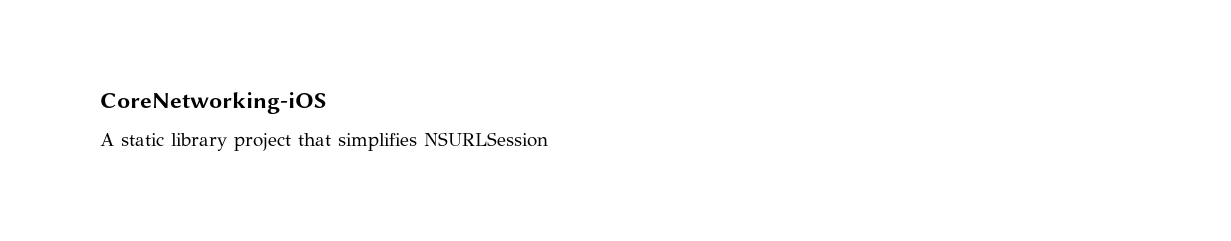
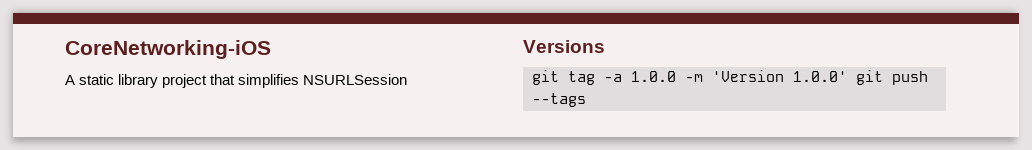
(548, 139) none -> [523,40,605,53] [532,70,928,85] [532,93,586,107] // Versions // git tag -a 1.0.0 -m 'Version 1.0.0' git push --tags

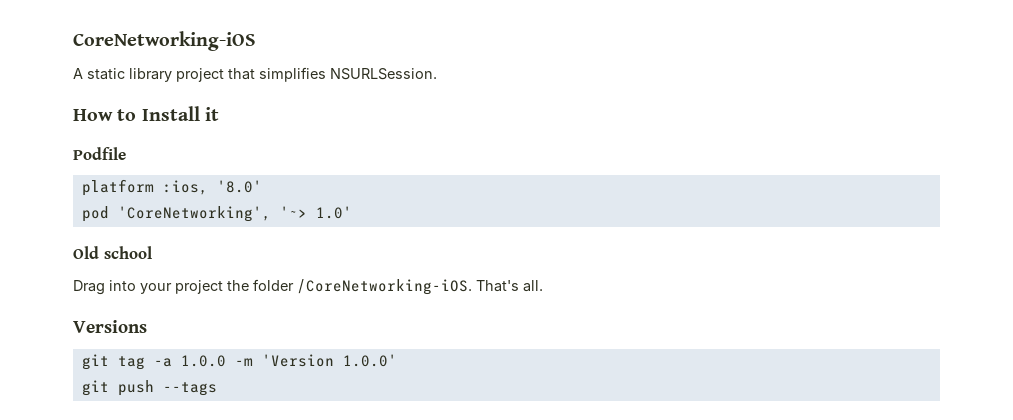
[303,74,408,85] NSURLSession -> [330,68,437,80] [73,106,220,121] [73,147,126,160] [81,179,262,196] [81,206,352,222] [73,246,152,259] [73,279,543,295] NSURLSession. // How to Install it // Podfile // platform :ios, '8.0' // pod 'CoreNetworking', '~> 1.0' // Old school // Drag into your project the folder /CoreNetworking-iOS. That's all.
(847, 76) none -> (397, 360) //

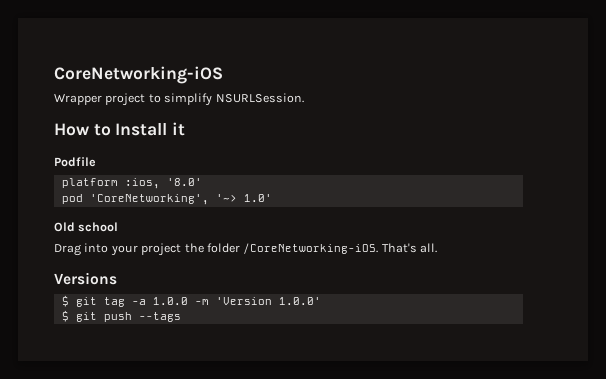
[73,67,326,82] A static library project that simplifies -> [54,93,213,106] Wrapper project to simplify
(147, 326) none -> [61,295,69,307] $
(397, 360) none -> [61,310,69,322] $

